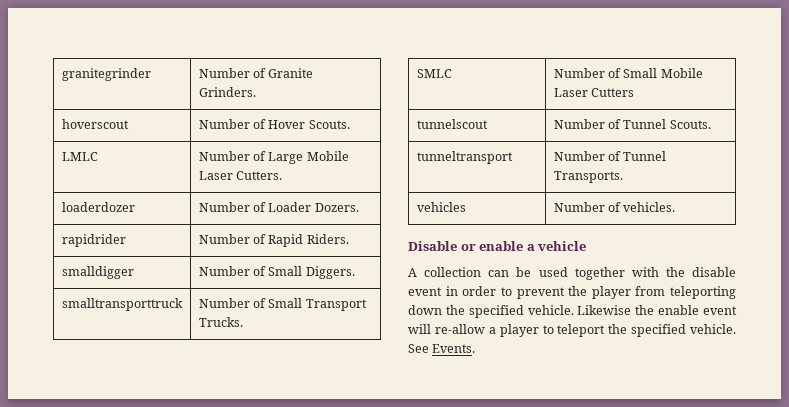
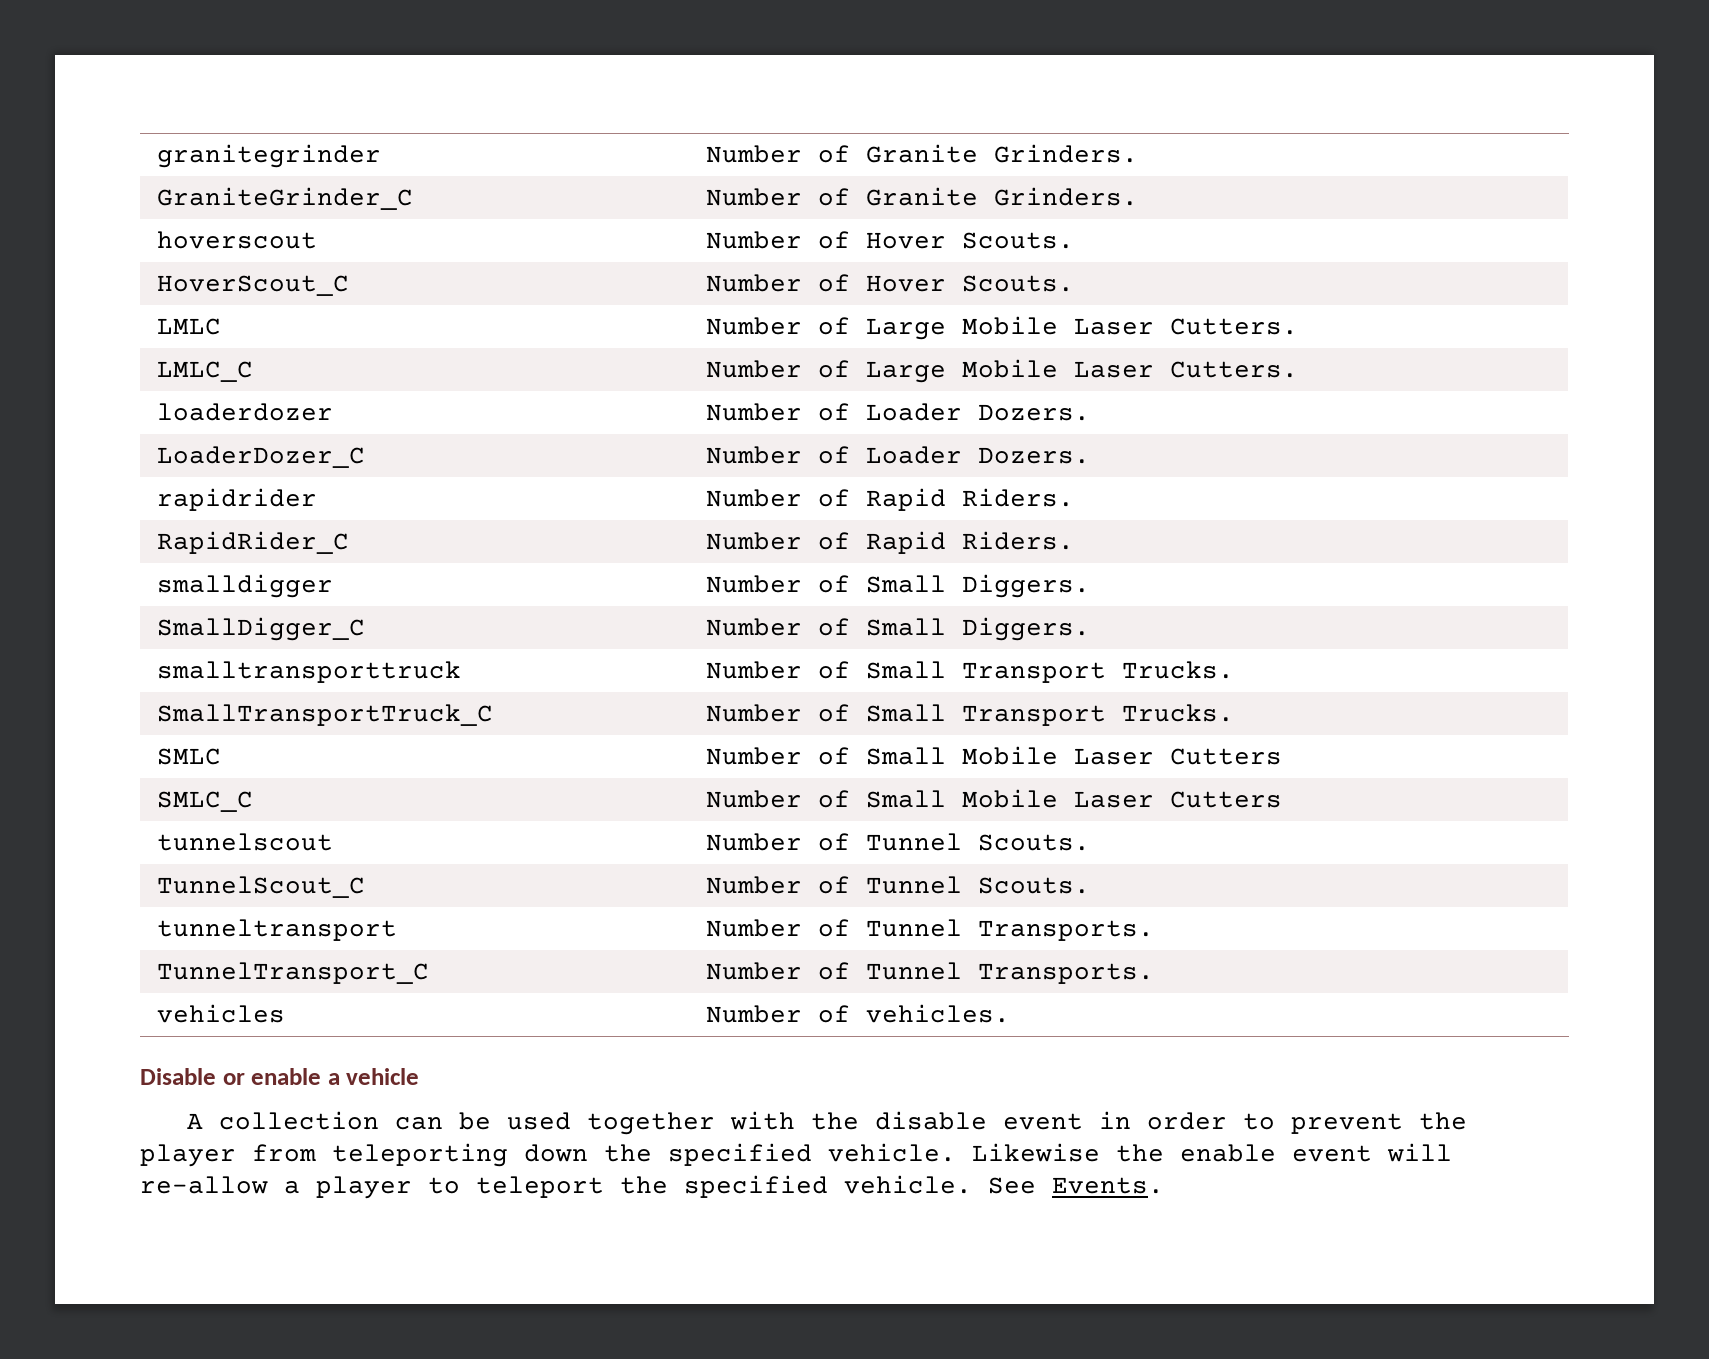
(256, 92) none -> [156,187,413,210] [705,187,1138,206] // GraniteGrinder_C | Number of Granite Grinders.
(350, 124) none -> [156,275,349,296] [705,274,1074,292] // HoverScout_C | Number of Hover Scouts.
(282, 175) none -> [156,361,253,382] [705,359,1298,383] // LMLC_C | Number of Large Mobile Laser Cutters.
(359, 207) none -> [156,446,365,468] [705,446,1090,464] // LoaderDozer_C | Number of Loader Dozers.
(349, 239) none -> [156,531,349,554] [705,531,1074,554] // RapidRider_C | Number of Rapid Riders.
(355, 272) none -> [156,617,365,641] [705,617,1090,641] // SmallDigger_C | Number of Small Diggers.
(243, 322) none -> [156,704,493,726] [705,704,1234,726] // SmallTransportTruck_C | Number of Small Transport Trucks.
(634, 92) none -> [156,791,253,812] [705,789,1282,808] // SMLC_C | Number of Small Mobile Laser Cutters
(711, 124) none -> [156,876,365,898] [705,876,1090,894] // TunnelScout_C | Number of Tunnel Scouts.
(623, 177) none -> [156,962,429,984] [705,962,1154,984] // TunnelTransport_C | Number of Tunnel Transports.

